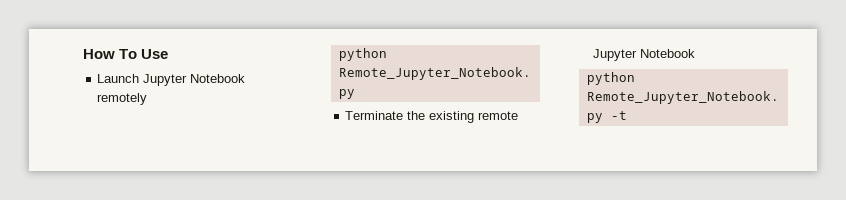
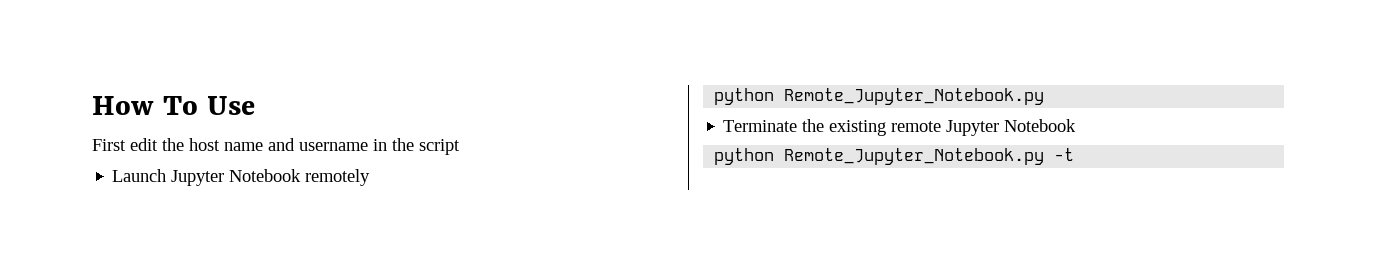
(169, 54) none -> [92,138,460,155] // First edit the host name and username in the script

